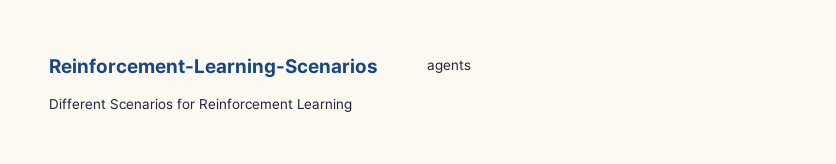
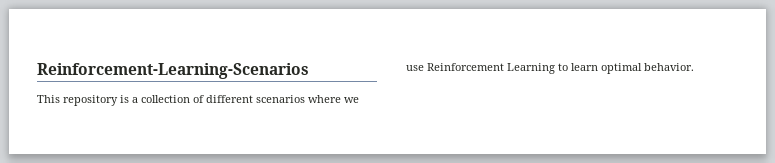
[49,98,352,112] [427,60,471,73] Different Scenarios for Reinforcement Learning agents -> [37,95,359,106] [406,63,694,74] This repository is a collection of different scenarios where we use Reinforcement Learning to learn optimal behavior.

